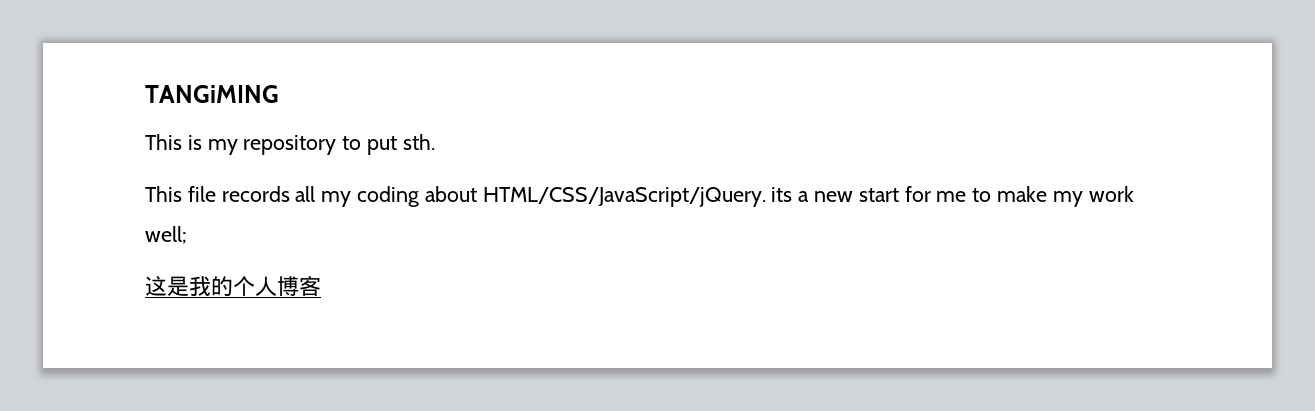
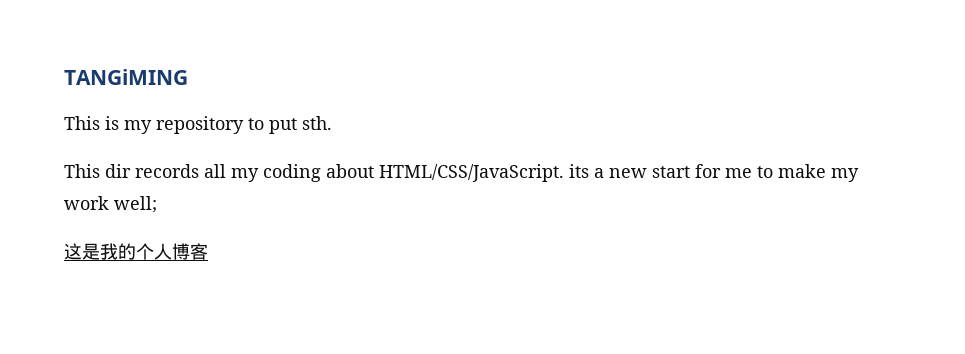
[187,186,216,202] file -> [105,164,131,178] dir
[482,187,766,207] HTML/CSS/JavaScript/jQuery. -> [379,164,564,182] HTML/CSS/JavaScript.

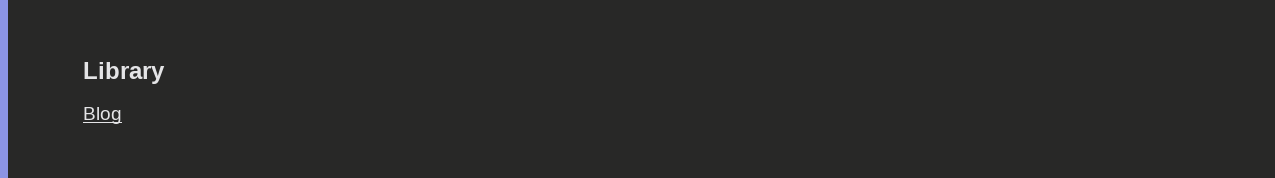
[64,69,188,85] [64,116,332,134] [64,164,859,182] [64,196,157,213] [64,243,208,260] TANGiMING // This is my repository to put sth. // This dir records all my coding about HTML/CSS/JavaScript. its a new start for me to make my work well; // 这是我的个人博客 -> [83,62,165,84] [83,107,122,124] Library // Blog

